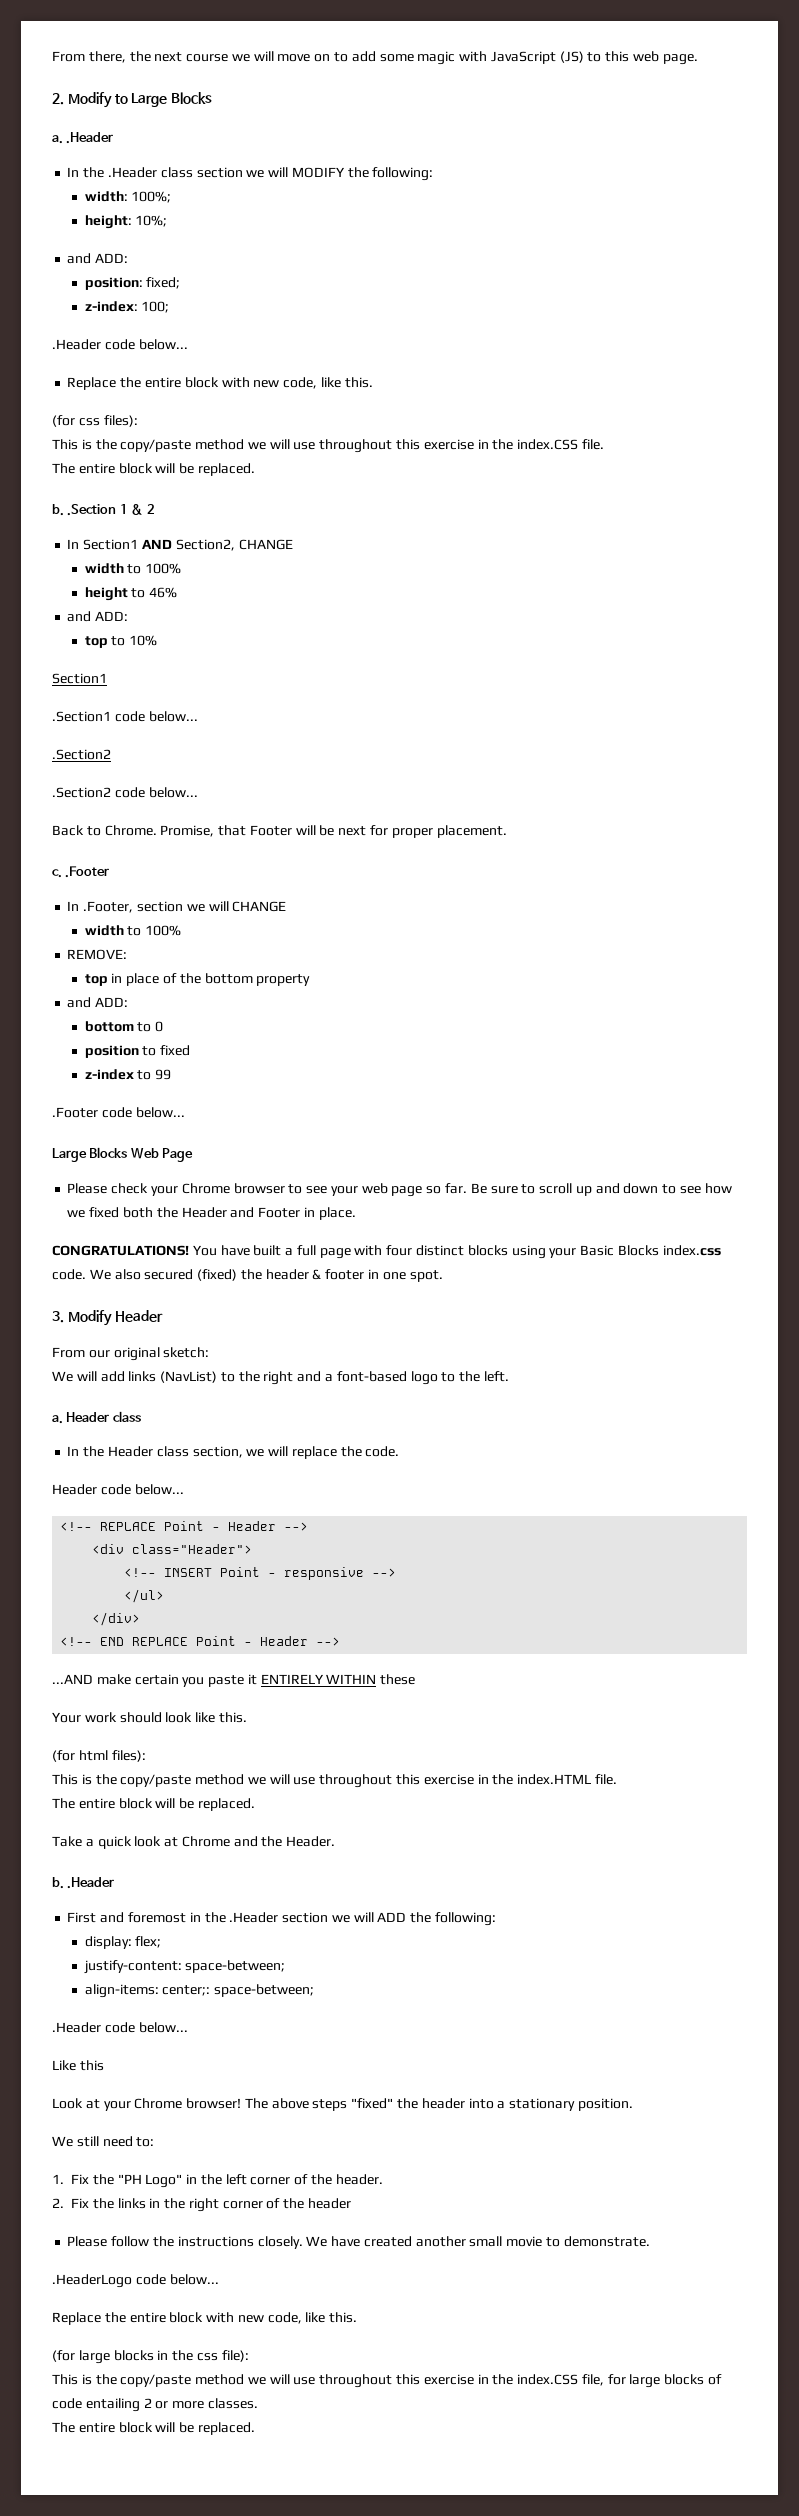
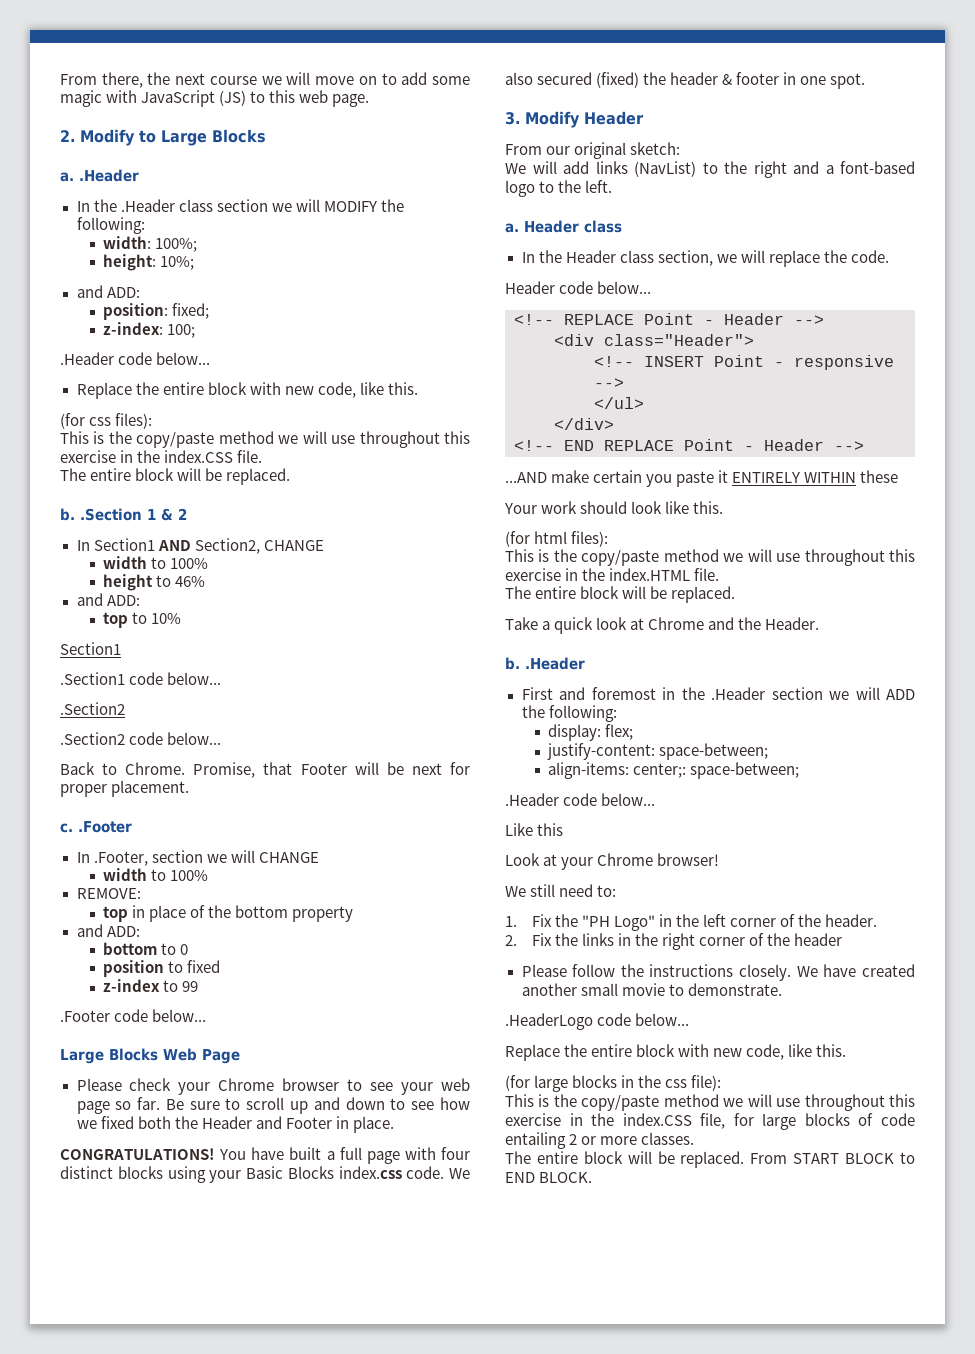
[244,2098,633,2111] The above steps "fixed" the header into a stationary position. -> (720, 859) none
(255, 2428) none -> [750,1152,915,1164] [505,1172,593,1183] From START BLOCK to END BLOCK.

